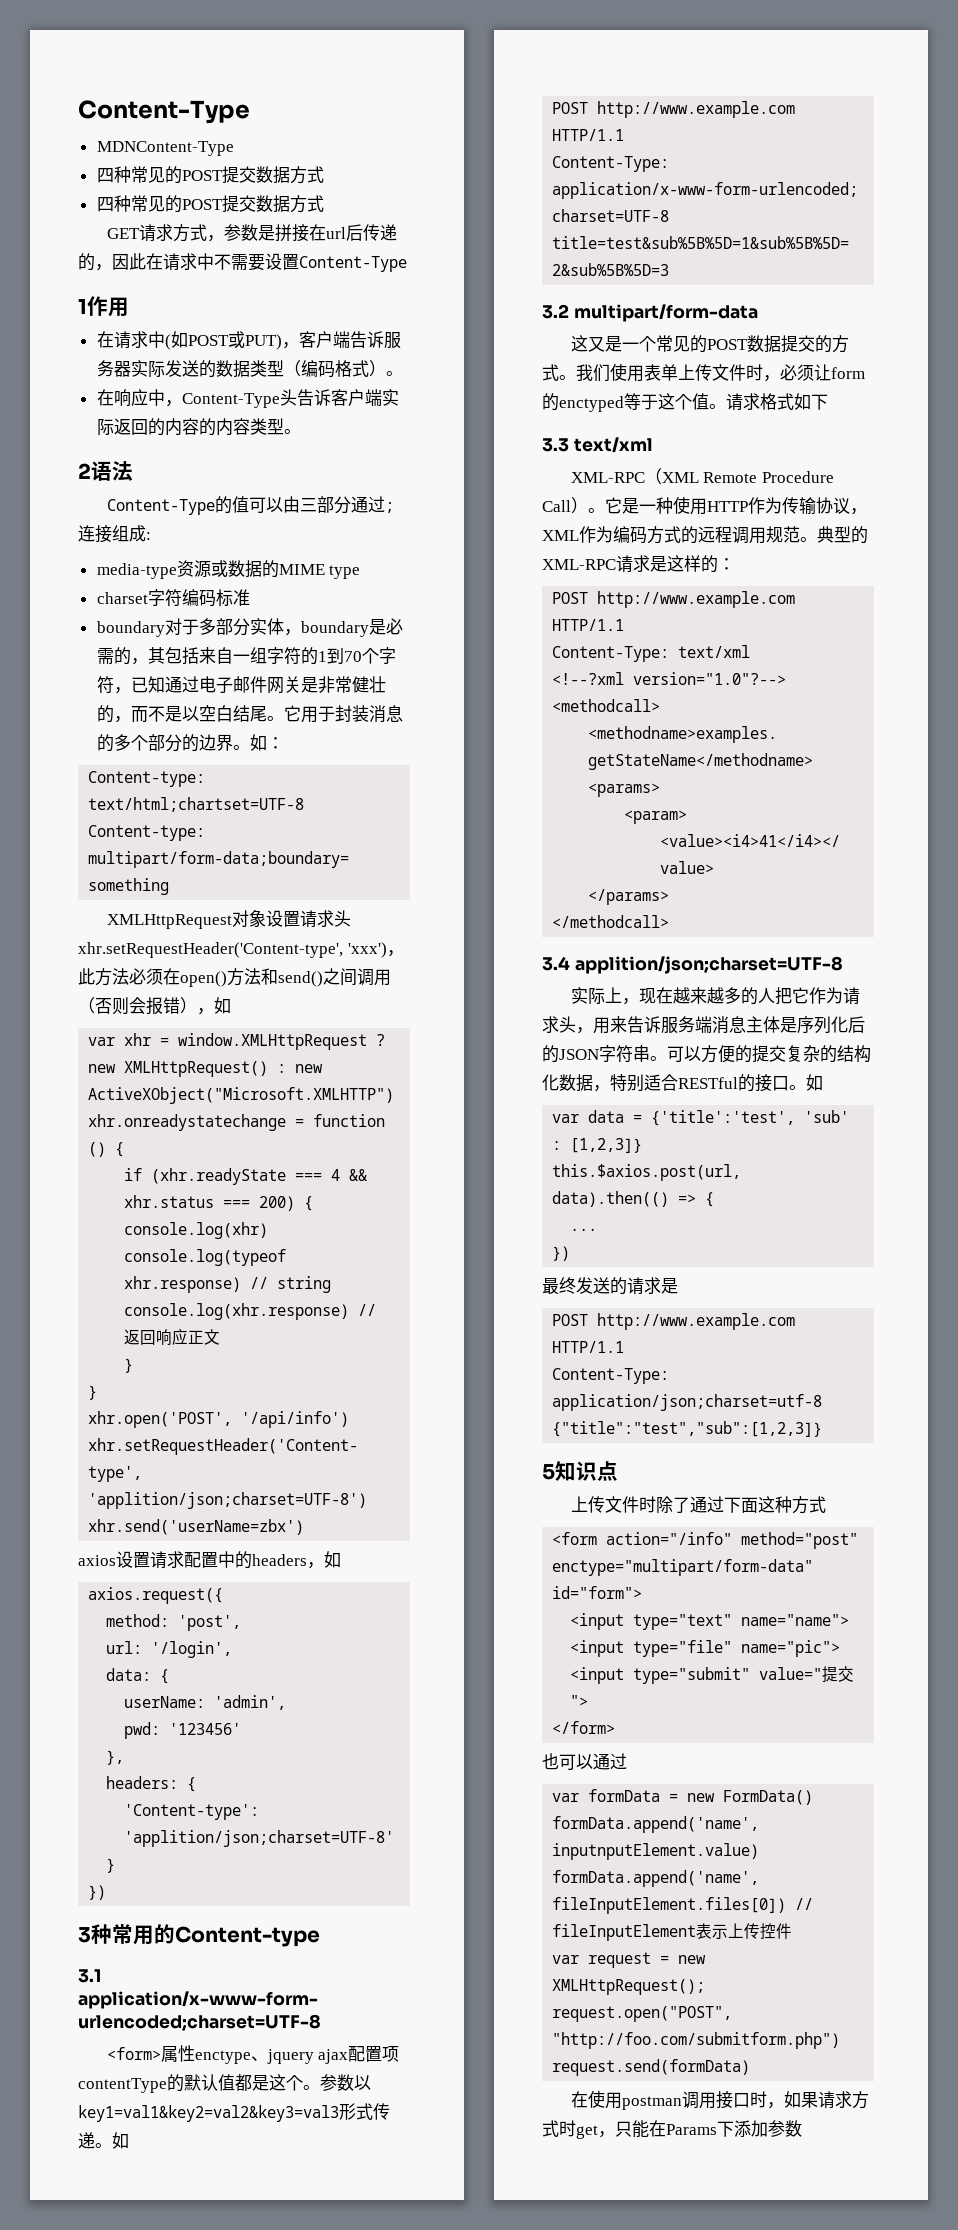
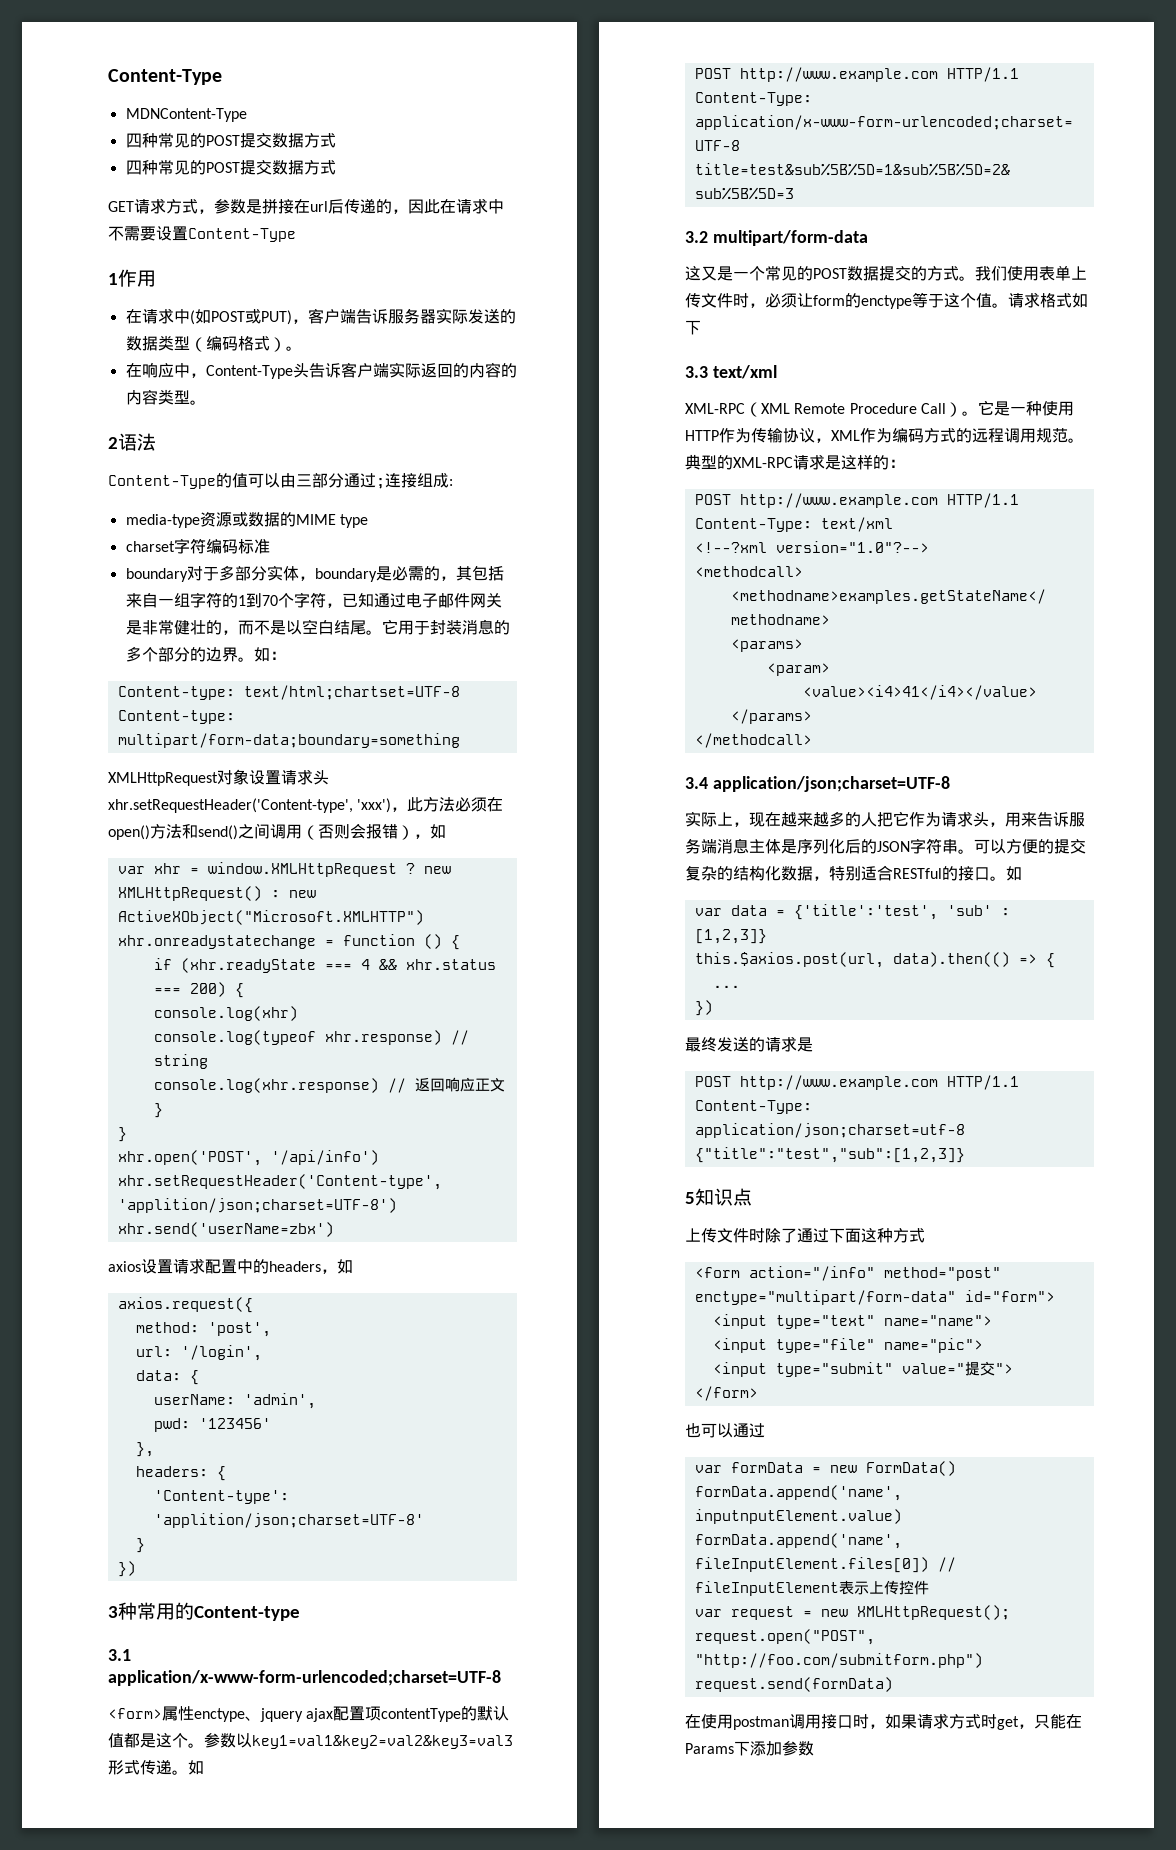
[559,396,624,412] enctyped -> [861,295,912,309] enctype
[574,956,843,974] applition/json;charset=UTF-8 -> [712,776,950,792] application/json;charset=UTF-8

